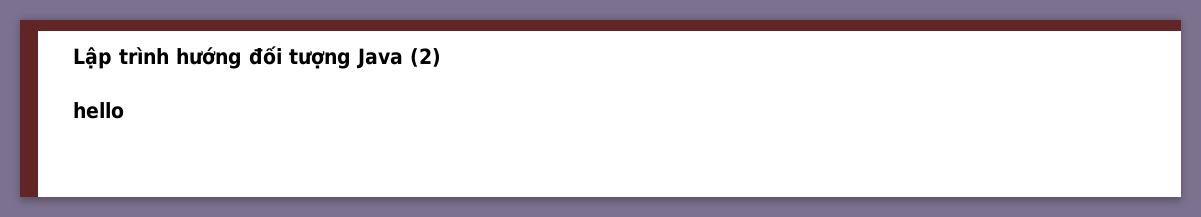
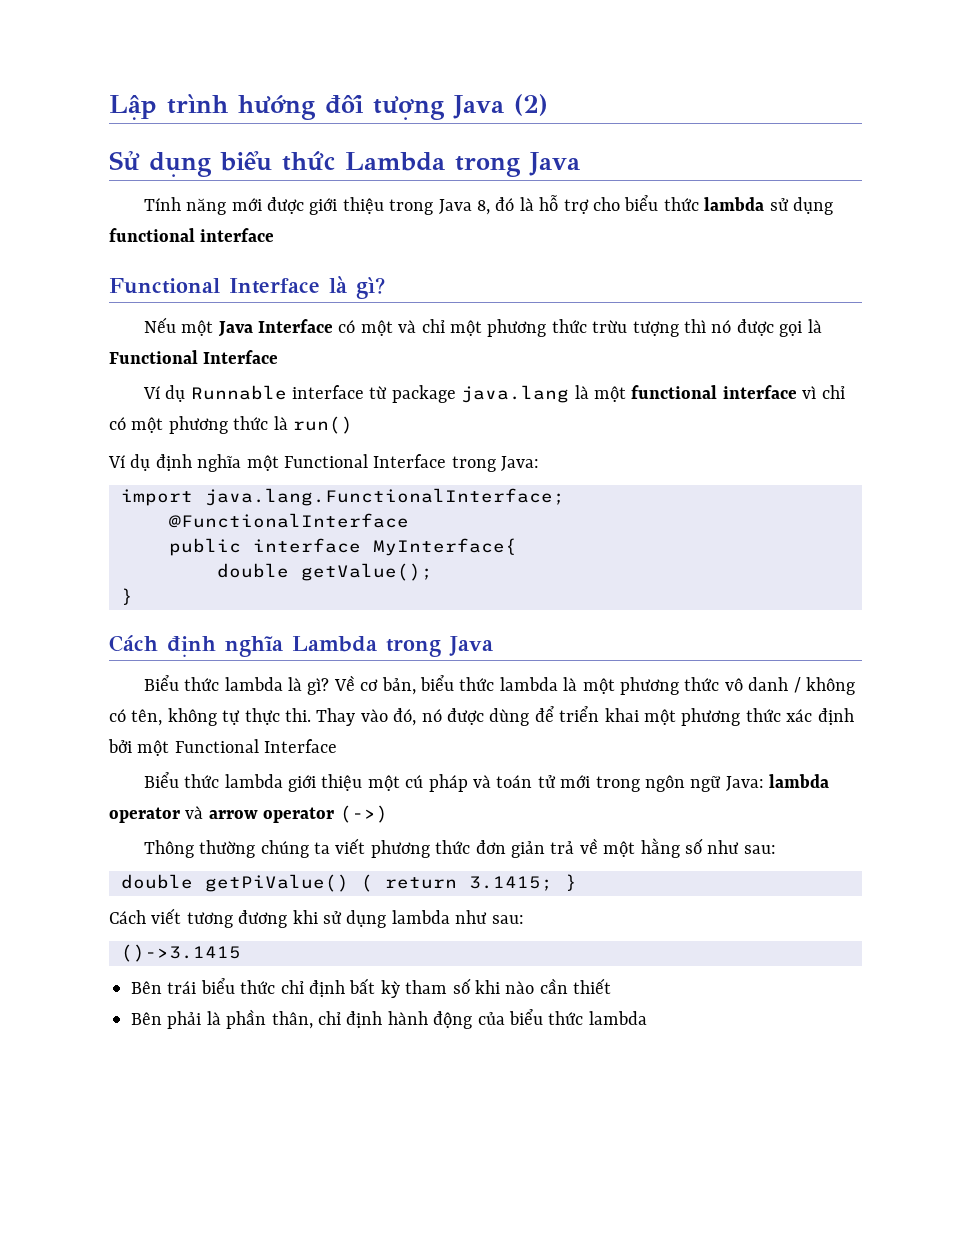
[73,102,124,119] hello -> [109,151,580,177] [143,195,834,215] [109,228,275,242] [109,276,385,299] [143,317,822,337] [109,350,279,364] [142,385,845,403] [109,416,353,434] [108,454,540,472] [121,488,565,506] [169,513,409,528] [169,538,517,556] [217,563,433,581] [121,588,133,605] [109,635,493,657] [143,675,856,695] [109,706,854,726] [108,739,338,756] [143,772,830,792] [109,805,388,823] [143,838,776,858] [121,874,577,892] [109,908,524,928] [121,944,241,962] [131,978,612,998] [131,1009,647,1029] Sử dụng biểu thức Lambda trong Java // Tính năng mới được giới thiệu trong Java 8, đó là hỗ trợ cho biểu thức lambda sử dụng functional interface // Functional Interface là gì? // Nếu một Java Interface có một và chỉ một phương thức trừu tượng thì nó được gọi là Functional Interface // Ví dụ Runnable interface từ package java.lang là một functional interface vì chỉ có một phương thức là run() // Ví dụ định nghĩa một Functional Interface trong Java: // import java.lang.FunctionalInterface; // @FunctionalInterface // public interface MyInterface{ // double getValue(); // } // Cách định nghĩa Lambda trong Java // Biểu thức lambda là gì? Về cơ bản, biểu thức lambda là một phương thức vô danh / không có tên, không tự thực thi. Thay vào đó, nó được dùng để triển khai một phương thức xác định bởi một Functional Interface // Biểu thức lambda giới thiệu một cú pháp và toán tử mới trong ngôn ngữ Java: lambda operator và arrow operator (->) // Thông thường chúng ta viết phương thức đơn giản trả về một hằng số như sau: // double getPiValue() ( return 3.1415; } // Cách viết tương đương khi sử dụng lambda như sau: // ()->3.1415 // Bên trái biểu thức chỉ định bất kỳ tham số khi nào cần thiết // Bên phải là phần thân, chỉ định hành động của biểu thức lambda

